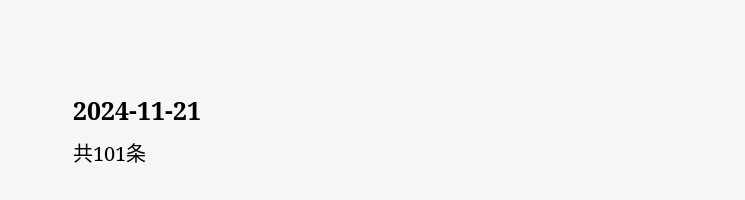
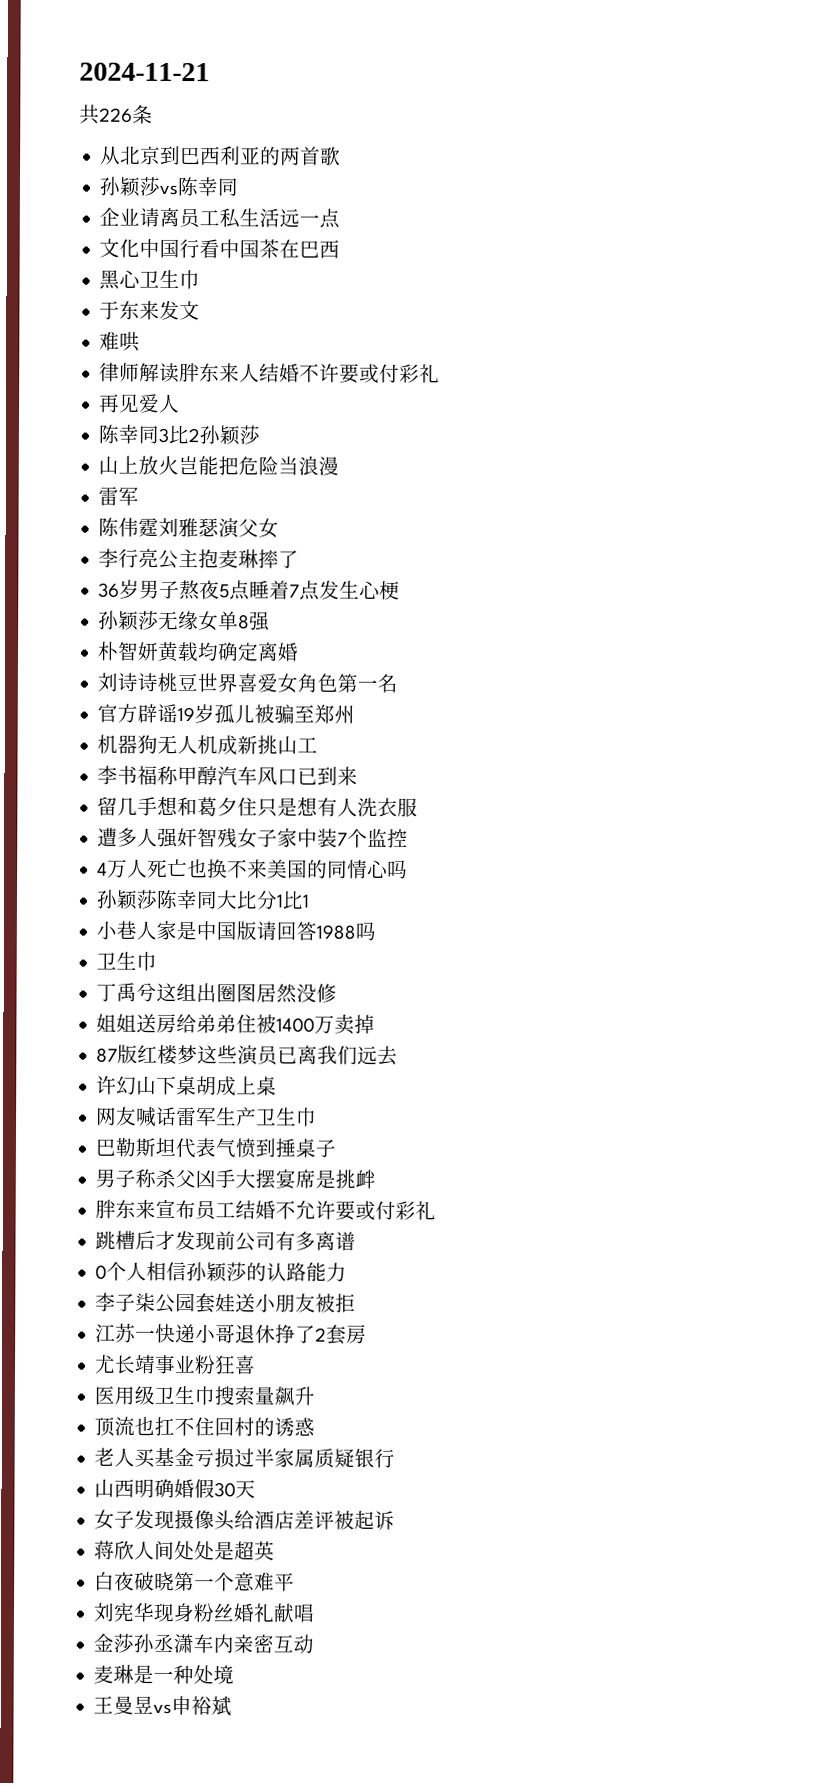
[93,147,126,161] 101 -> [99,107,133,123] 226
(146, 153) none -> [100,145,342,166] [99,176,239,197] [99,207,341,229] [99,238,341,259] [99,269,201,290] [99,300,201,321] [99,331,141,352] [99,362,441,384] [99,393,181,414] [98,424,261,446] [98,455,340,476] [98,486,140,506] [98,517,280,539] [98,548,300,570] [98,579,401,601] [98,610,272,632] [97,641,300,663] [97,672,399,694] [97,703,356,724] [97,734,319,756] [97,765,359,786] [97,795,419,818] [97,827,409,849] [97,858,409,879] [96,889,310,910] [96,920,377,941] [96,951,158,971] [96,982,338,1004] [96,1013,376,1035] [96,1044,399,1066] [96,1075,278,1097] [96,1106,318,1127] [95,1137,337,1159] [95,1168,377,1190] [95,1199,437,1221] [95,1230,357,1252] [95,1261,348,1283] [95,1292,357,1314] [95,1322,368,1345] [94,1354,257,1375] [94,1385,316,1406] [94,1416,316,1437] [94,1447,396,1469] [94,1478,257,1499] [94,1509,396,1531] [94,1540,276,1561] [94,1571,296,1592] [93,1602,316,1623] [93,1633,315,1654] [93,1664,235,1685] [93,1695,233,1717] // 从北京到巴西利亚的两首歌 // 孙颖莎vs陈幸同 // 企业请离员工私生活远一点 // 文化中国行看中国茶在巴西 // 黑心卫生巾 // 于东来发文 // 难哄 // 律师解读胖东来人结婚不许要或付彩礼 // 再见爱人 // 陈幸同3比2孙颖莎 // 山上放火岂能把危险当浪漫 // 雷军 // 陈伟霆刘雅瑟演父女 // 李行亮公主抱麦琳摔了 // 36岁男子熬夜5点睡着7点发生心梗 // 孙颖莎无缘女单8强 // 朴智妍黄载均确定离婚 // 刘诗诗桃豆世界喜爱女角色第一名 // 官方辟谣19岁孤儿被骗至郑州 // 机器狗无人机成新挑山工 // 李书福称甲醇汽车风口已到来 // 留几手想和葛夕住只是想有人洗衣服 // 遭多人强奸智残女子家中装7个监控 // 4万人死亡也换不来美国的同情心吗 // 孙颖莎陈幸同大比分1比1 // 小巷人家是中国版请回答1988吗 // 卫生巾 // 丁禹兮这组出圈图居然没修 // 姐姐送房给弟弟住被1400万卖掉 // 87版红楼梦这些演员已离我们远去 // 许幻山下桌胡成上桌 // 网友喊话雷军生产卫生巾 // 巴勒斯坦代表气愤到捶桌子 // 男子称杀父凶手大摆宴席是挑衅 // 胖东来宣布员工结婚不允许要或付彩礼 // 跳槽后才发现前公司有多离谱 // 0个人相信孙颖莎的认路能力 // 李子柒公园套娃送小朋友被拒 // 江苏一快递小哥退休挣了2套房 // 尤长靖事业粉狂喜 // 医用级卫生巾搜索量飙升 // 顶流也扛不住回村的诱惑 // 老人买基金亏损过半家属质疑银行 // 山西明确婚假30天 // 女子发现摄像头给酒店差评被起诉 // 蒋欣人间处处是超英 // 白夜破晓第一个意难平 // 刘宪华现身粉丝婚礼献唱 // 金莎孙丞潇车内亲密互动 // 麦琳是一种处境 // 王曼昱vs申裕斌

